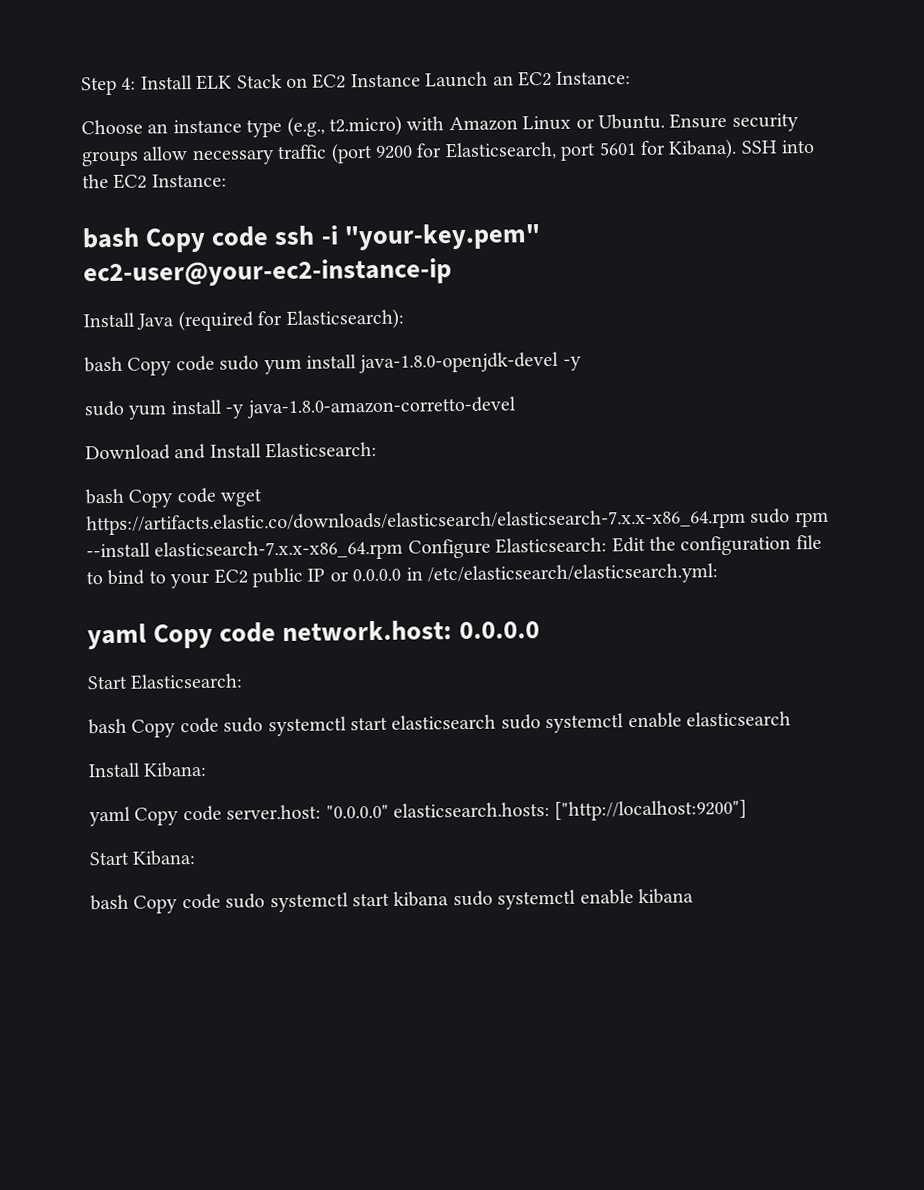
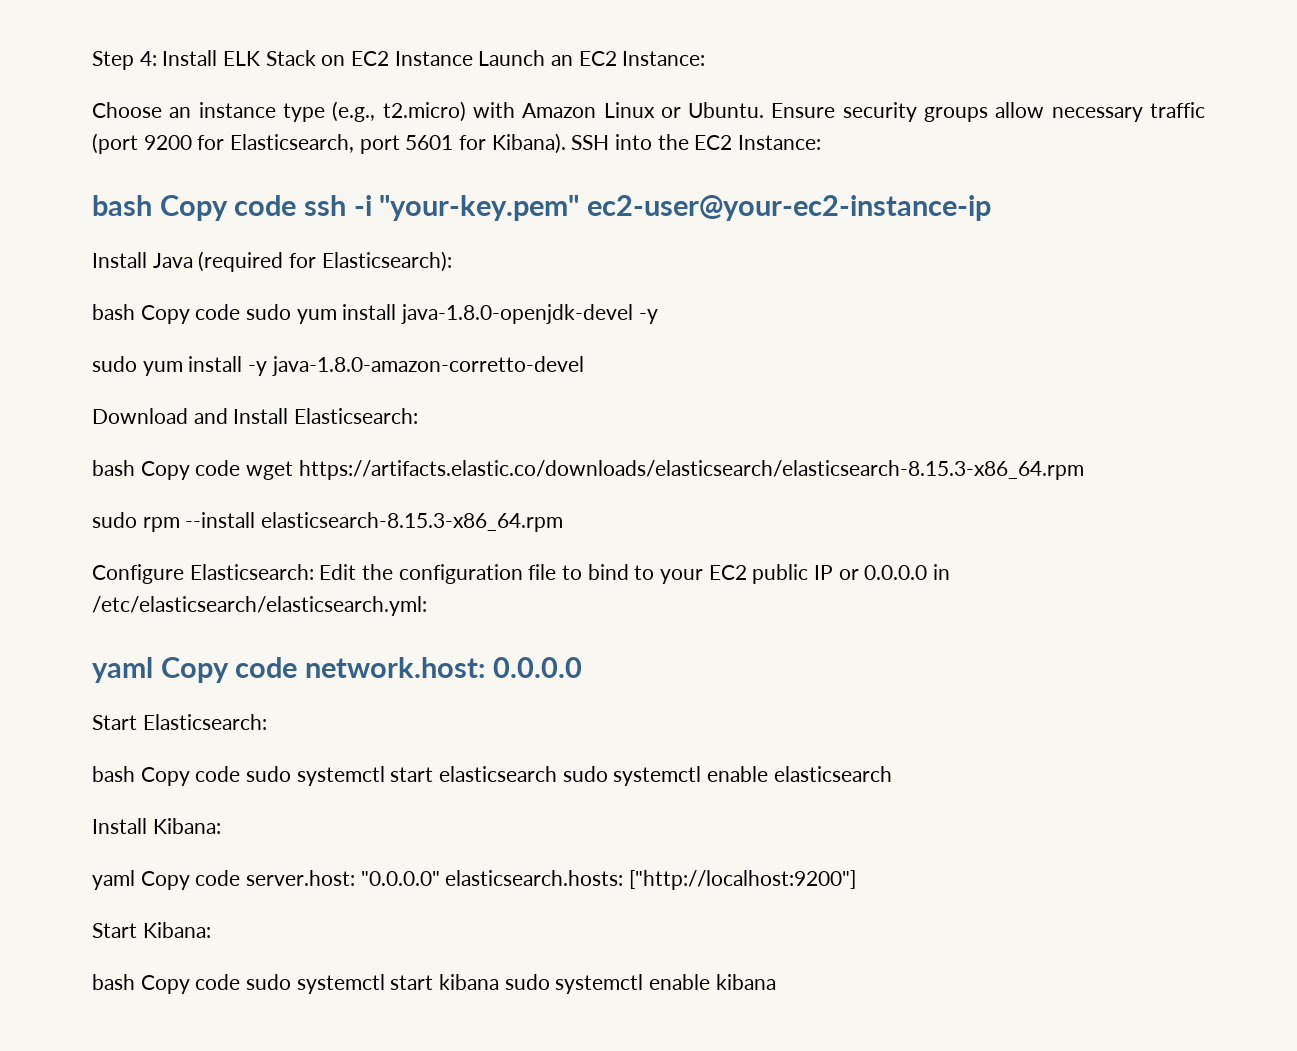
[86,508,746,536] https://artifacts.elastic.co/downloads/elasticsearch/elasticsearch-7.x.x-x86_64.rpm -> [298,460,1084,480] https://artifacts.elastic.co/downloads/elasticsearch/elasticsearch-8.15.3-x86_64.rpm //
[154,539,404,562] elasticsearch-7.x.x-x86_64.rpm -> [261,512,564,532] elasticsearch-8.15.3-x86_64.rpm //

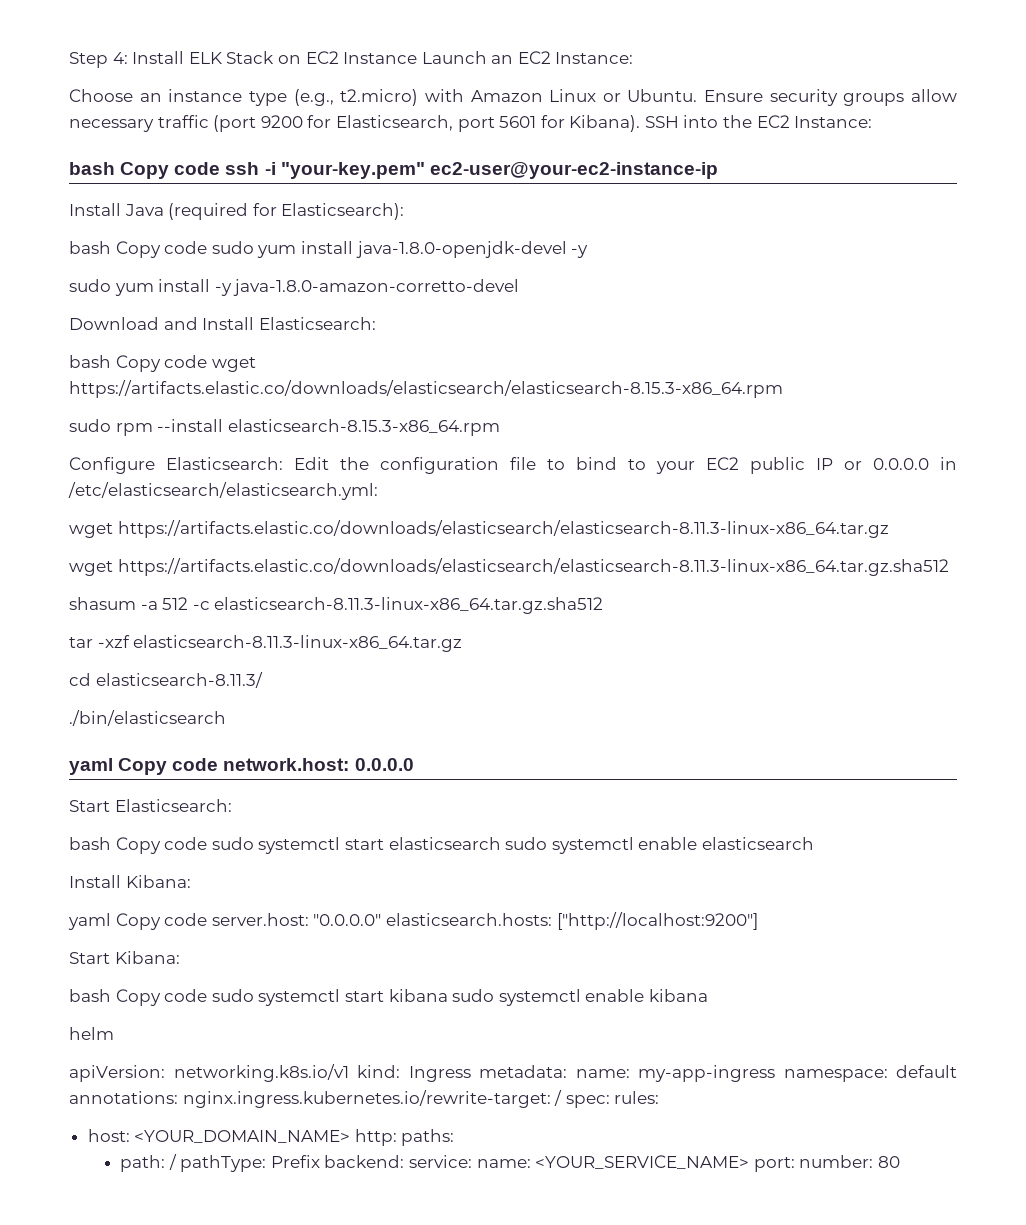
(427, 606) none -> [69,520,889,538] [69,558,949,576] [69,597,604,614] [69,635,463,652] [69,672,263,688] [69,710,226,726] // wget https://artifacts.elastic.co/downloads/elasticsearch/elasticsearch-8.11.3-linux-x86_64.tar.gz // wget https://artifacts.elastic.co/downloads/elasticsearch/elasticsearch-8.11.3-linux-x86_64.tar.gz.sha512 // shasum -a 512 -c elasticsearch-8.11.3-linux-x86_64.tar.gz.sha512 // tar -xzf elasticsearch-8.11.3-linux-x86_64.tar.gz // cd elasticsearch-8.11.3/ // ./bin/elasticsearch
(776, 982) none -> [69,1027,114,1040] [69,1064,957,1082] [69,1090,660,1108] [87,1129,455,1146] [120,1154,900,1172] // helm // apiVersion: networking.k8s.io/v1 kind: Ingress metadata: name: my-app-ingress namespace: default annotations: nginx.ingress.kubernetes.io/rewrite-target: / spec: rules: // host: <YOUR_DOMAIN_NAME> http: paths: // path: / pathType: Prefix backend: service: name: <YOUR_SERVICE_NAME> port: number: 80

